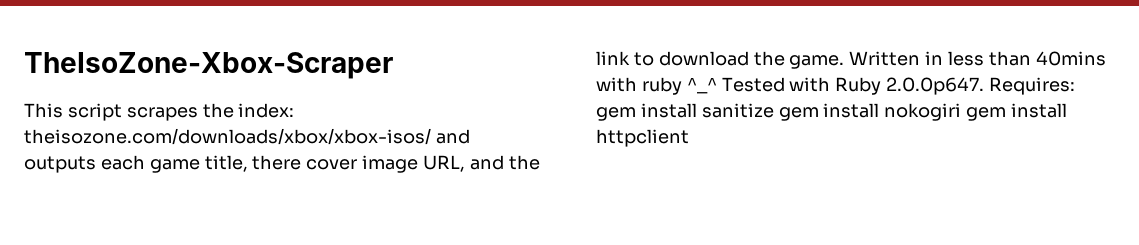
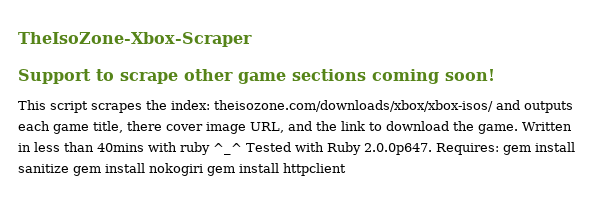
(393, 65) none -> [18,69,495,84] // Support to scrape other game sections coming soon!

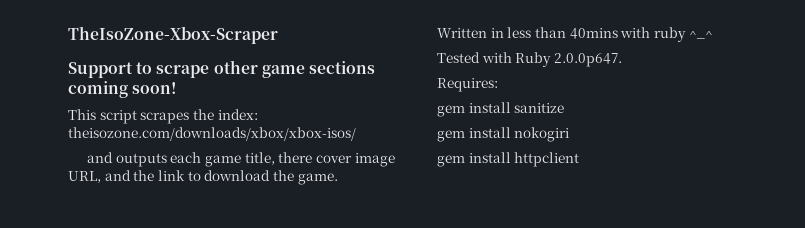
(493, 106) none -> (356, 134) //
(518, 129) none -> (338, 179) //
(242, 149) none -> (713, 35) //
(432, 149) none -> (622, 60) //
(499, 149) none -> (498, 85) //
(69, 168) none -> (565, 108) //
(203, 169) none -> (570, 134) //

